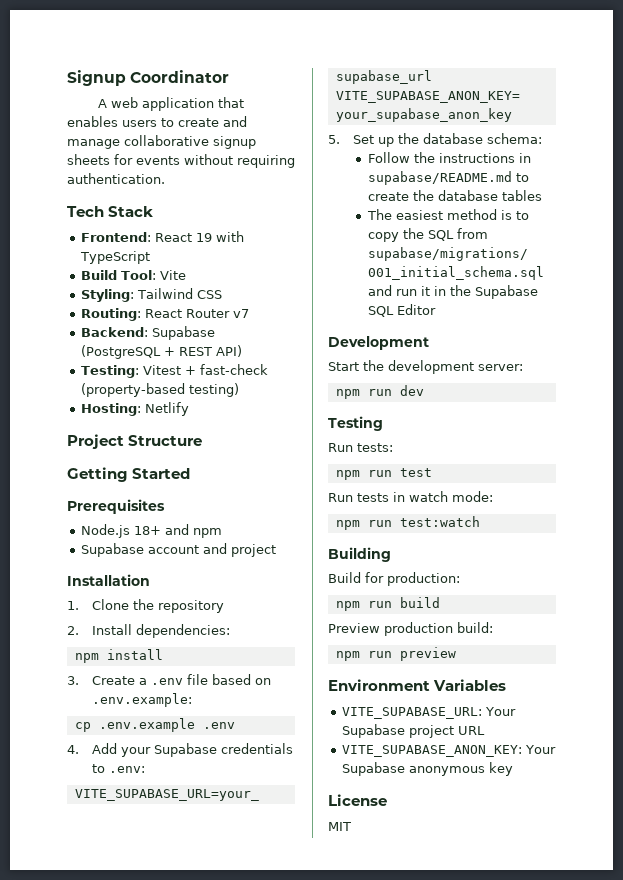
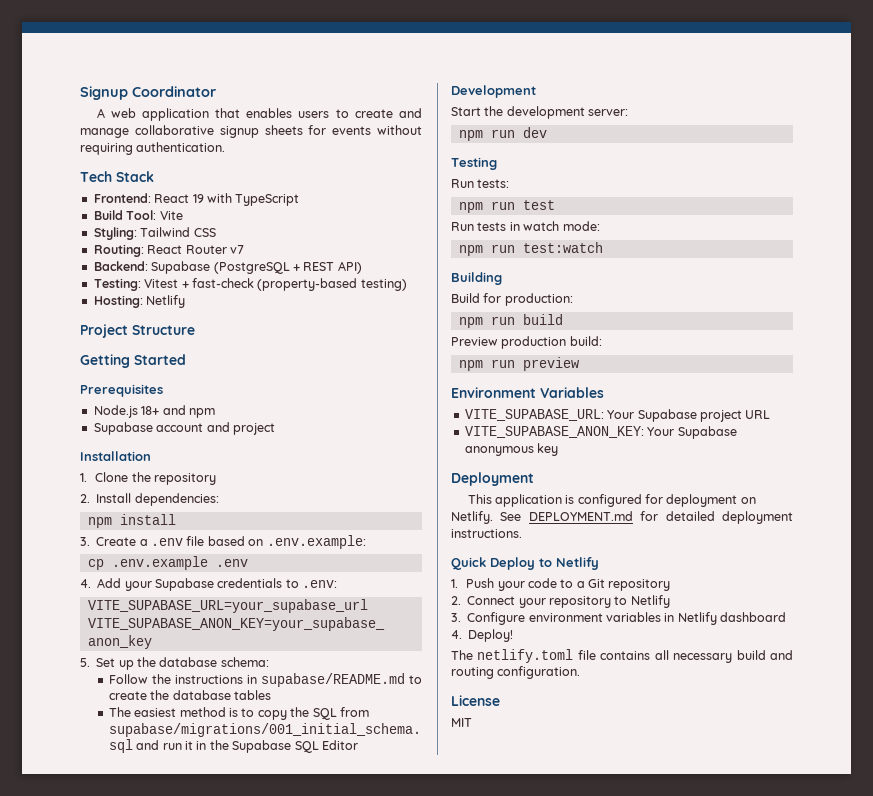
(514, 769) none -> [451,472,534,486] [467,494,756,507] [451,511,793,524] [451,529,522,538] [451,557,599,570] [451,578,671,591] [451,595,670,608] [451,612,787,625] [451,629,514,642] [451,649,793,663] [451,666,581,679] // Deployment // This application is configured for deployment on Netlify. See DEPLOYMENT.md for detailed deployment instructions. // Quick Deploy to Netlify // 1. Push your code to a Git repository // 2. Connect your repository to Netlify // 3. Configure environment variables in Netlify dashboard // 4. Deploy! // The netlify.toml file contains all necessary build and routing configuration.

